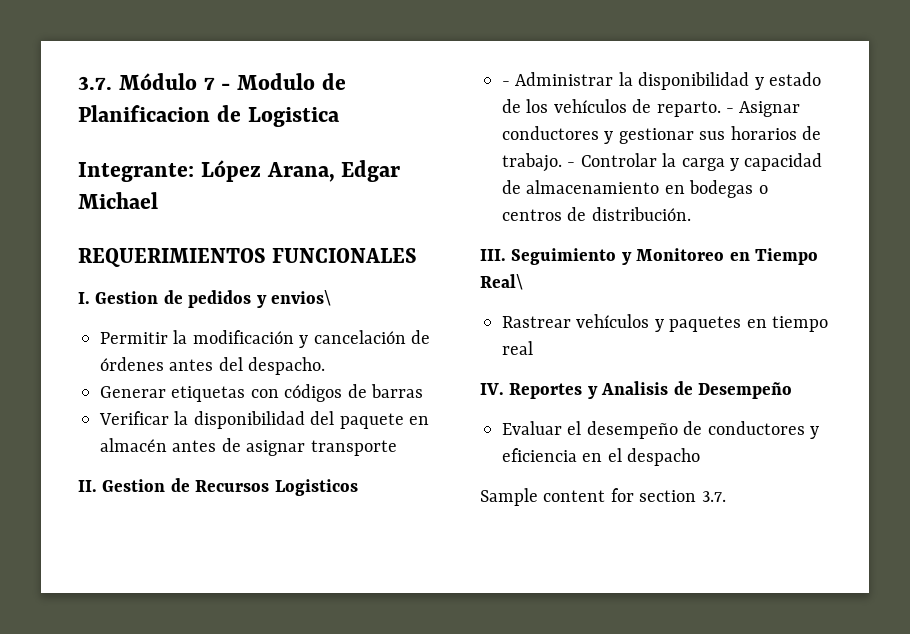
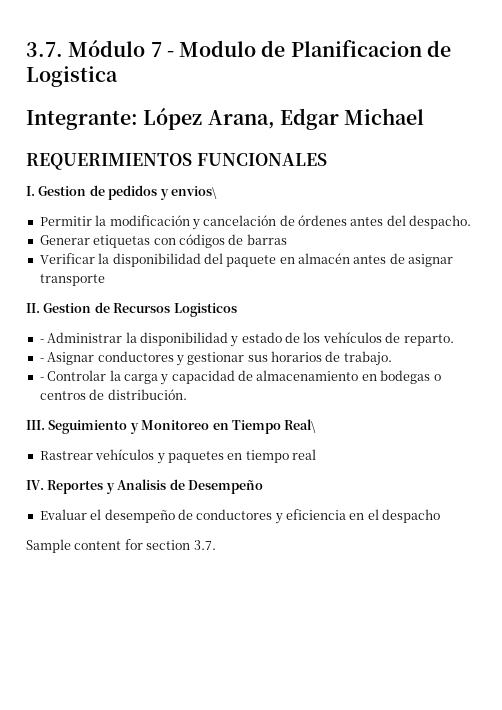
(721, 109) none -> (454, 340) //
(562, 162) none -> (392, 358) //

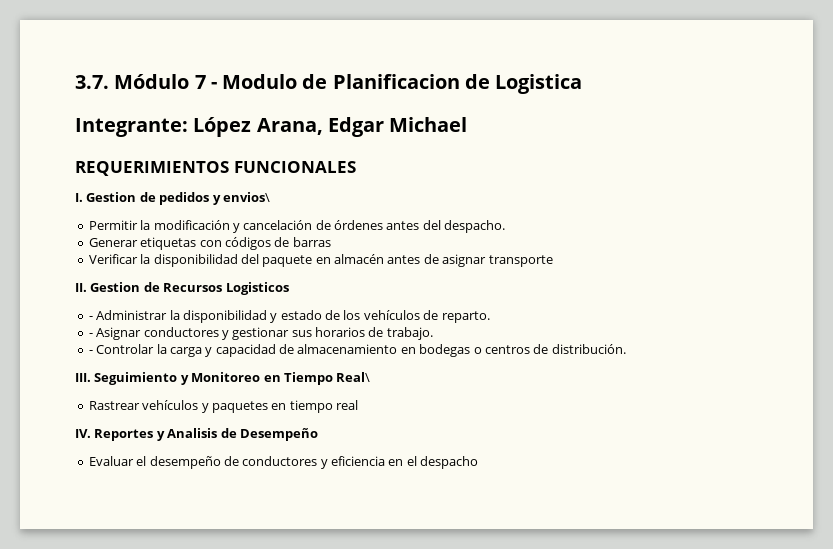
[26,539,216,553] // Sample content for section 3.7. -> (479, 462) none

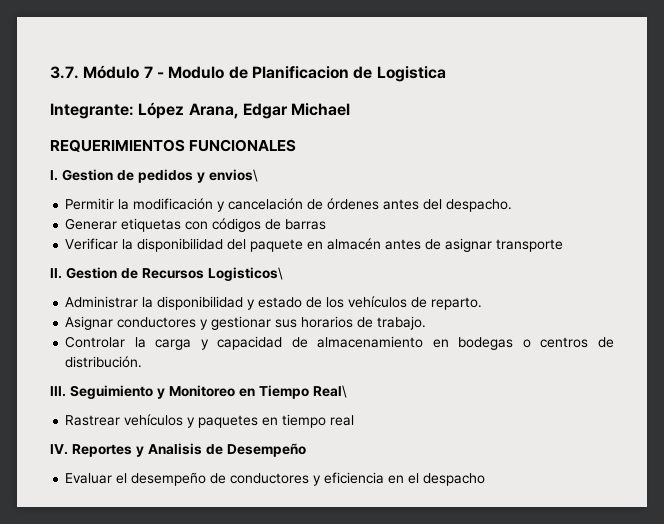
[225,282,289,295] [88,316,93,320] Logisticos // - -> [208,267,283,281] Logisticos\ //
[88,333,93,337] - -> (483, 303) none
[88,350,93,354] - -> (427, 323) none

